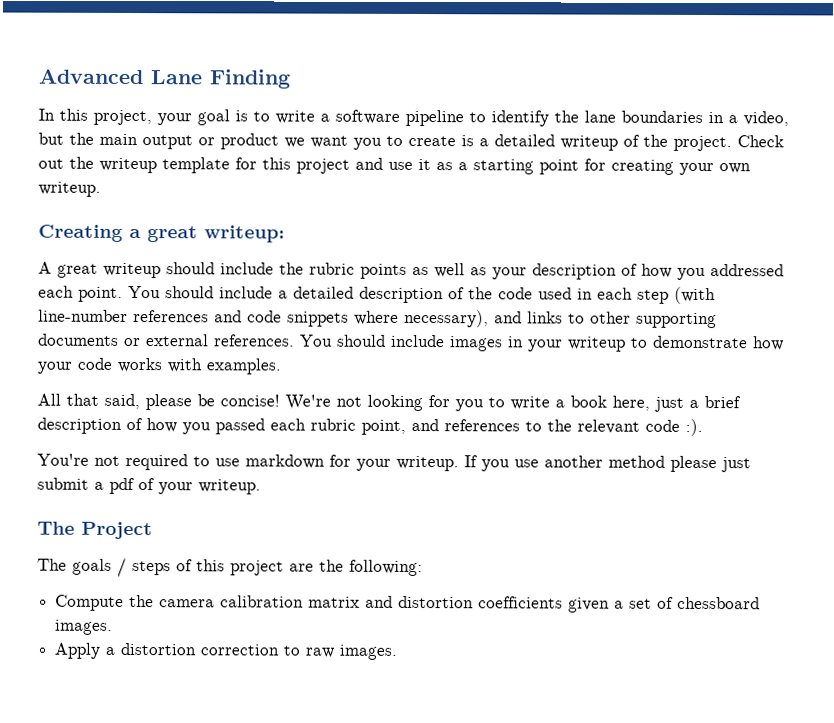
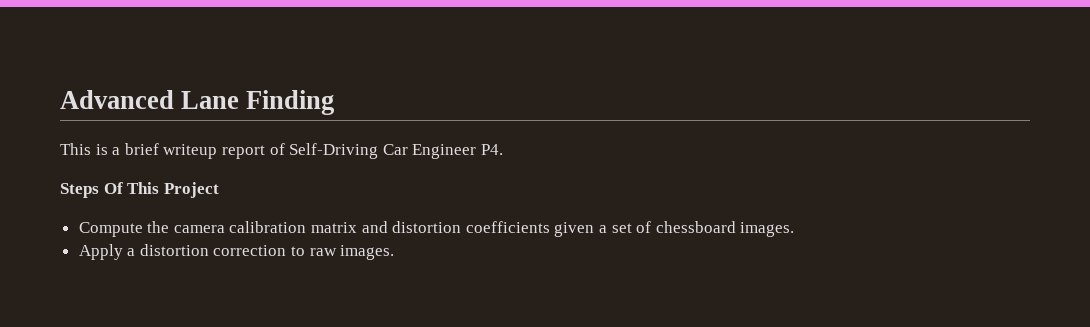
[38,108,789,127] [38,132,784,152] [38,156,751,176] [38,181,101,197] [38,224,285,243] [38,261,784,281] [38,285,716,305] [38,309,717,329] [38,333,784,352] [37,357,282,375] [37,393,741,412] [37,417,703,436] [37,453,751,473] [37,477,261,495] [37,521,153,540] [37,557,423,577] In this project, your goal is to write a software pipeline to identify the lane boundaries in a video, but the main output or product we want you to create is a detailed writeup of the project. Check out the writeup template for this project and use it as a starting point for creating your own writeup. // Creating a great writeup: // A great writeup should include the rubric points as well as your description of how you addressed each point. You should include a detailed description of the code used in each step (with line-number references and code snippets where necessary), and links to other supporting documents or external references. You should include images in your writeup to demonstrate how your code works with examples. // All that said, please be concise! We're not looking for you to write a book here, just a brief description of how you passed each rubric point, and references to the relevant code :). // You're not required to use markdown for your writeup. If you use another method please just submit a pdf of your writeup. // The Project // The goals / steps of this project are the following: -> [60,143,503,159] [60,182,219,198] This is a brief writeup report of Self-Driving Car Engineer P4. // Steps Of This Project

